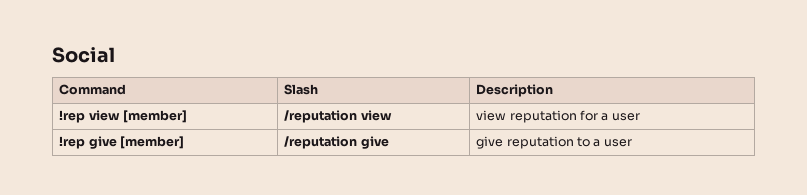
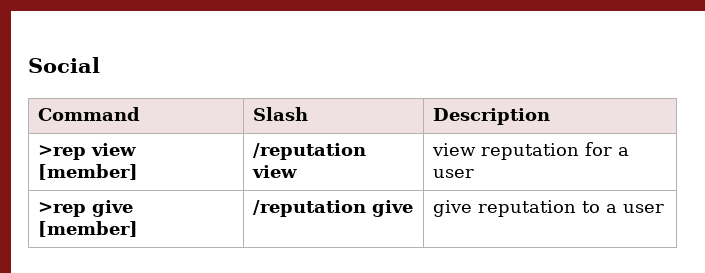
[59,110,86,123] !rep -> [37,145,86,160] >rep
[59,136,86,149] !rep -> [37,202,86,217] >rep

